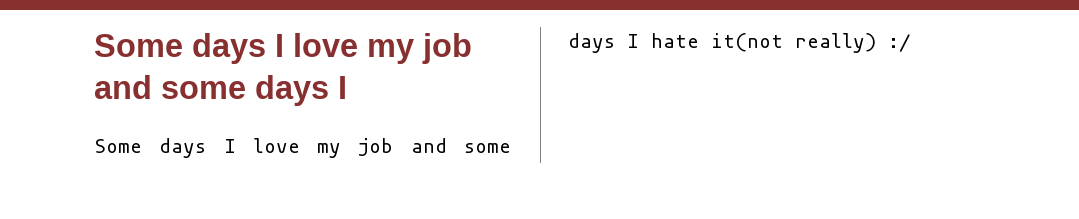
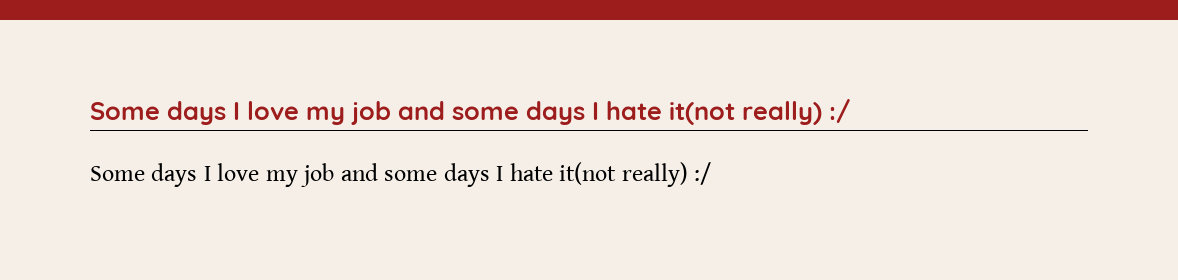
(347, 87) none -> [606,99,850,125] hate it(not really) :/

